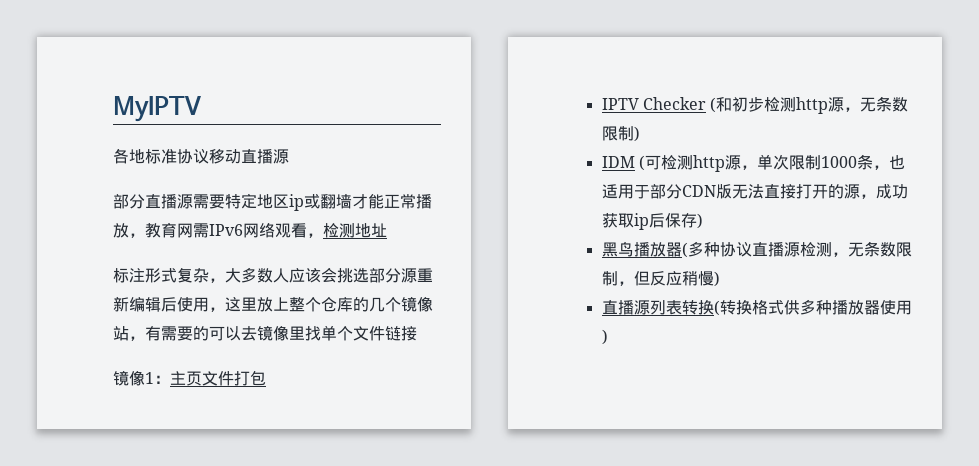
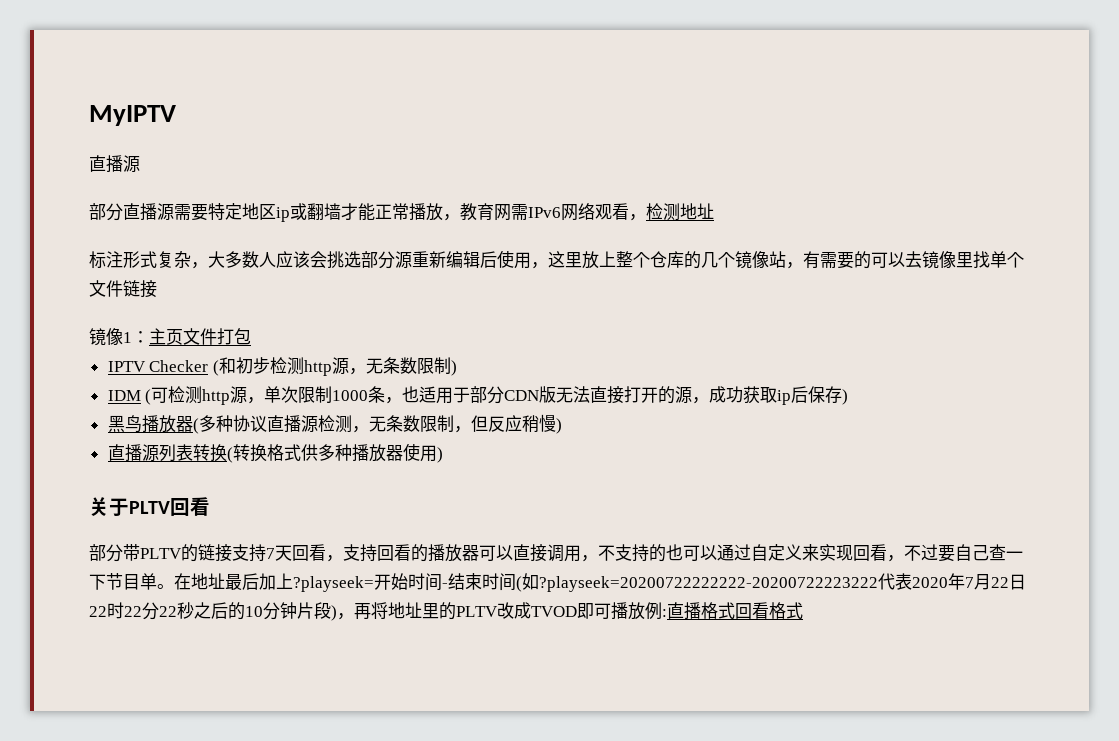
[113,148,241,164] 各地标准协议移动 -> (176, 115) none
(608, 337) none -> [89,497,210,516] [89,544,1023,562] [89,573,1026,592] [89,602,803,621] // 关于PLTV回看 // 部分带PLTV的链接支持7天回看，支持回看的播放器可以直接调用，不支持的也可以通过自定义来实现回看，不过要自己查一下节目单。在地址最后加上?playseek=开始时间-结束时间(如?playseek=20200722222222-20200722223222代表2020年7月22日22时22分22秒之后的10分钟片段)，再将地址里的PLTV改成TVOD即可播放例:直播格式回看格式

